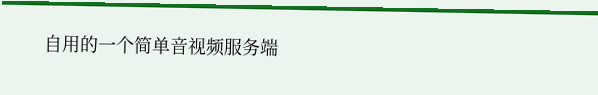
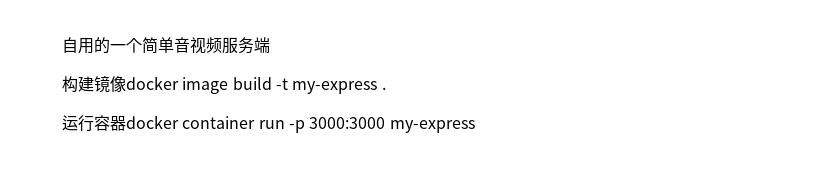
(279, 47) none -> [62,75,386,94] [62,115,475,133] // 构建镜像docker image build -t my-express . // 运行容器docker container run -p 3000:3000 my-express

